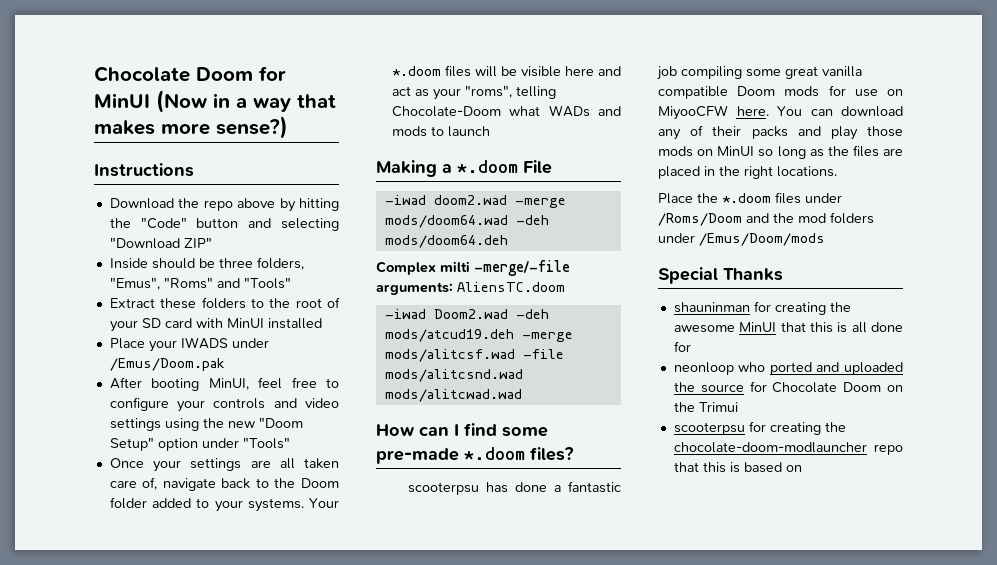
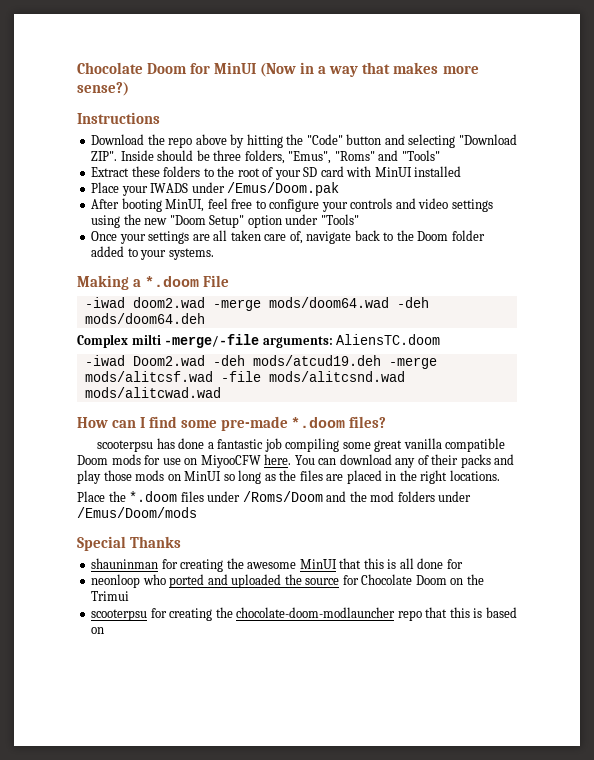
[183,237,212,248] ZIP" // -> [91,151,118,161] ZIP".
[309,498,339,508] [391,65,621,77] [391,85,556,100] [391,105,621,117] [391,126,490,137] Your *.doom files will be visible here and act as your "roms", telling Chocolate-Doom what WADs and mods to launch -> (214, 254) none

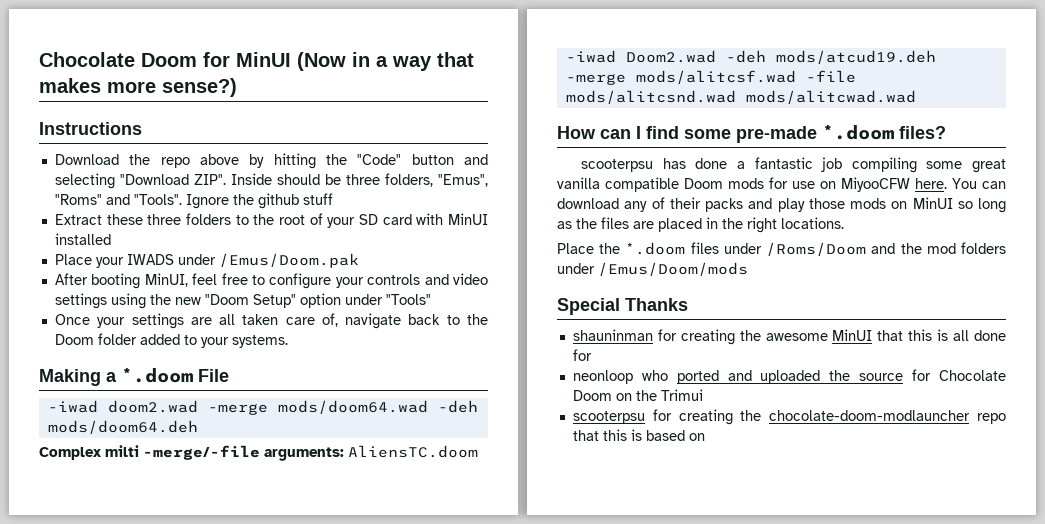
[401,150,440,161] "Tools" -> [133,193,333,209] "Tools". Ignore the github stuff
(160, 171) none -> [147,214,182,225] three

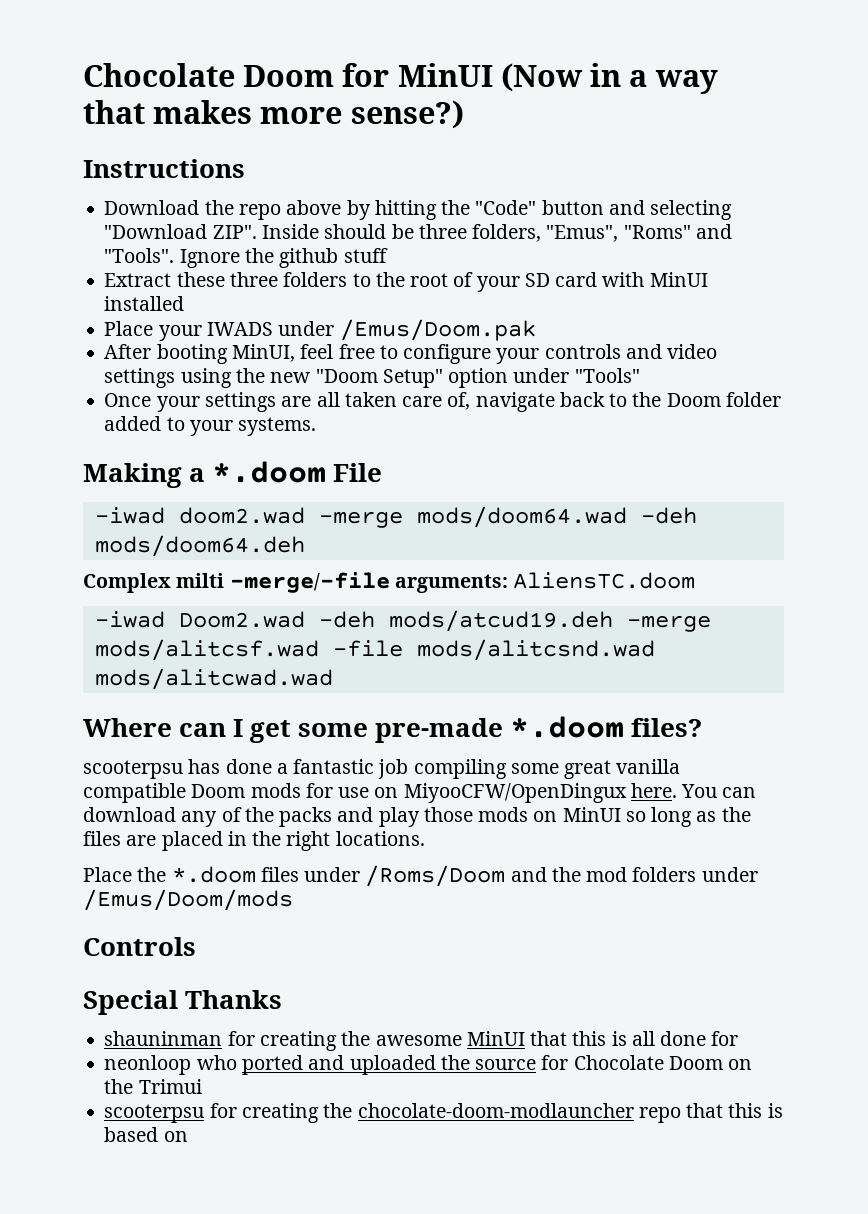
[557,126,596,139] How -> [83,718,172,737] Where
[646,126,679,139] find -> [250,720,292,743] get
[841,177,910,192] MiyooCFW -> [403,783,627,803] MiyooCFW/OpenDingux
[669,197,701,209] their -> [244,807,274,822] the
(748, 269) none -> [83,937,196,956] // Controls

